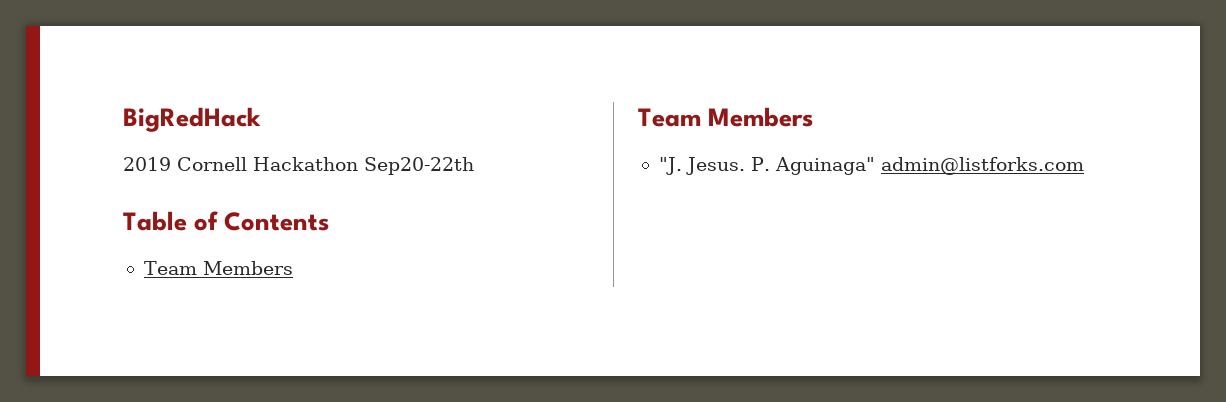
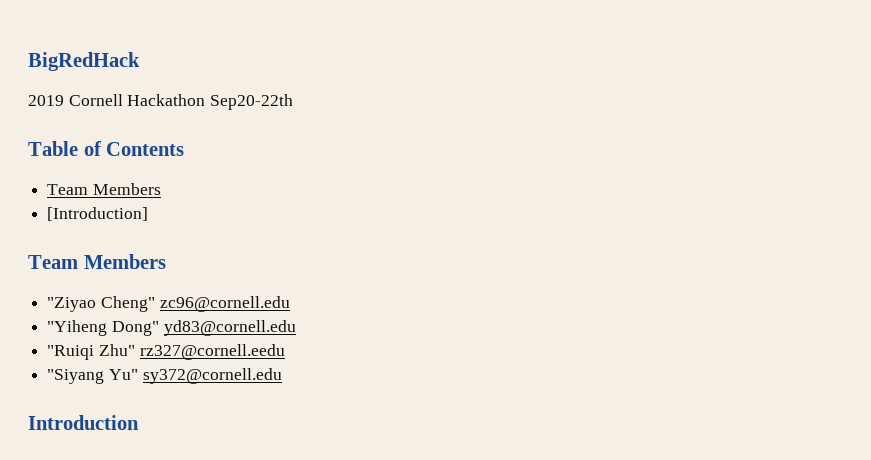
[638,107,814,127] [658,157,1084,175] // Team Members // "J. Jesus. P. Aguinaga" admin@listforks.com -> [47,207,149,221] [28,254,166,269] [47,296,290,312] [47,320,296,336] [47,344,285,360] [47,368,282,384] [28,415,139,430] // [Introduction] // Team Members // "Ziyao Cheng" zc96@cornell.edu // "Yiheng Dong" yd83@cornell.edu // "Ruiqi Zhu" rz327@cornell.eedu // "Siyang Yu" sy372@cornell.edu // Introduction

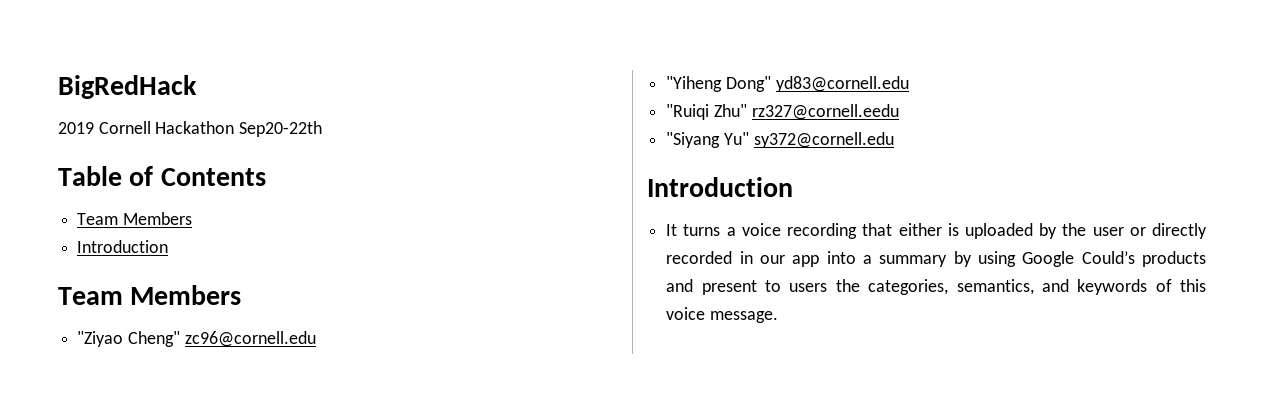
[47,207,149,221] [Introduction] -> [77,240,169,253] Introduction
(139, 422) none -> [666,223,1207,239] [666,251,1206,267] [666,279,1206,295] [666,307,778,323] // It turns a voice recording that either is uploaded by the user or directly recorded in our app into a summary by using Google Could’s products and present to users the categories, semantics, and keywords of this voice message.

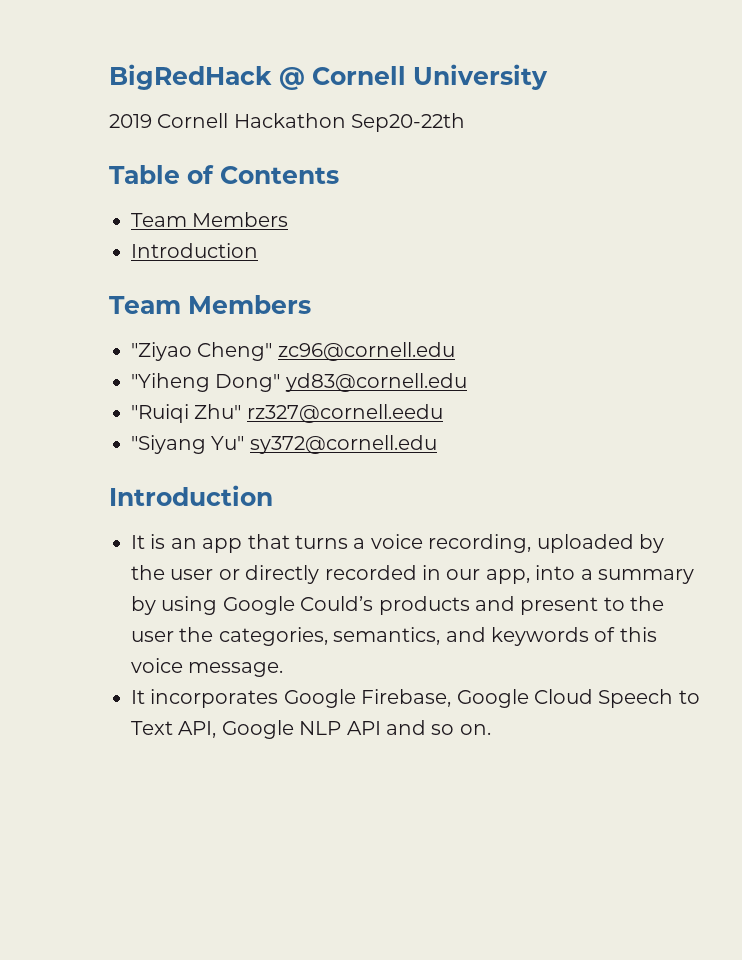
(197, 87) none -> [279,64,548,90] @ Cornell University
[683,223,959,239] turns a voice recording that either is -> [150,534,532,553] is an app that turns a voice recording,
[792,255,820,267] app -> [485,569,530,584] app,
[789,283,828,292] users -> [630,596,665,611] [131,631,174,642] the user
(778, 317) none -> [131,689,700,708] [131,720,491,739] // It incorporates Google Firebase, Google Cloud Speech to Text API, Google NLP API and so on.

